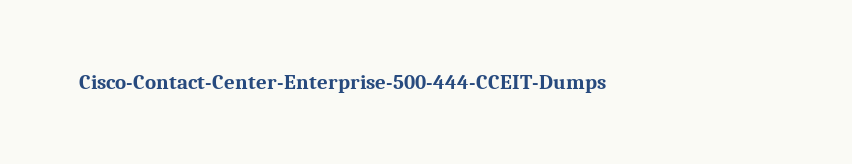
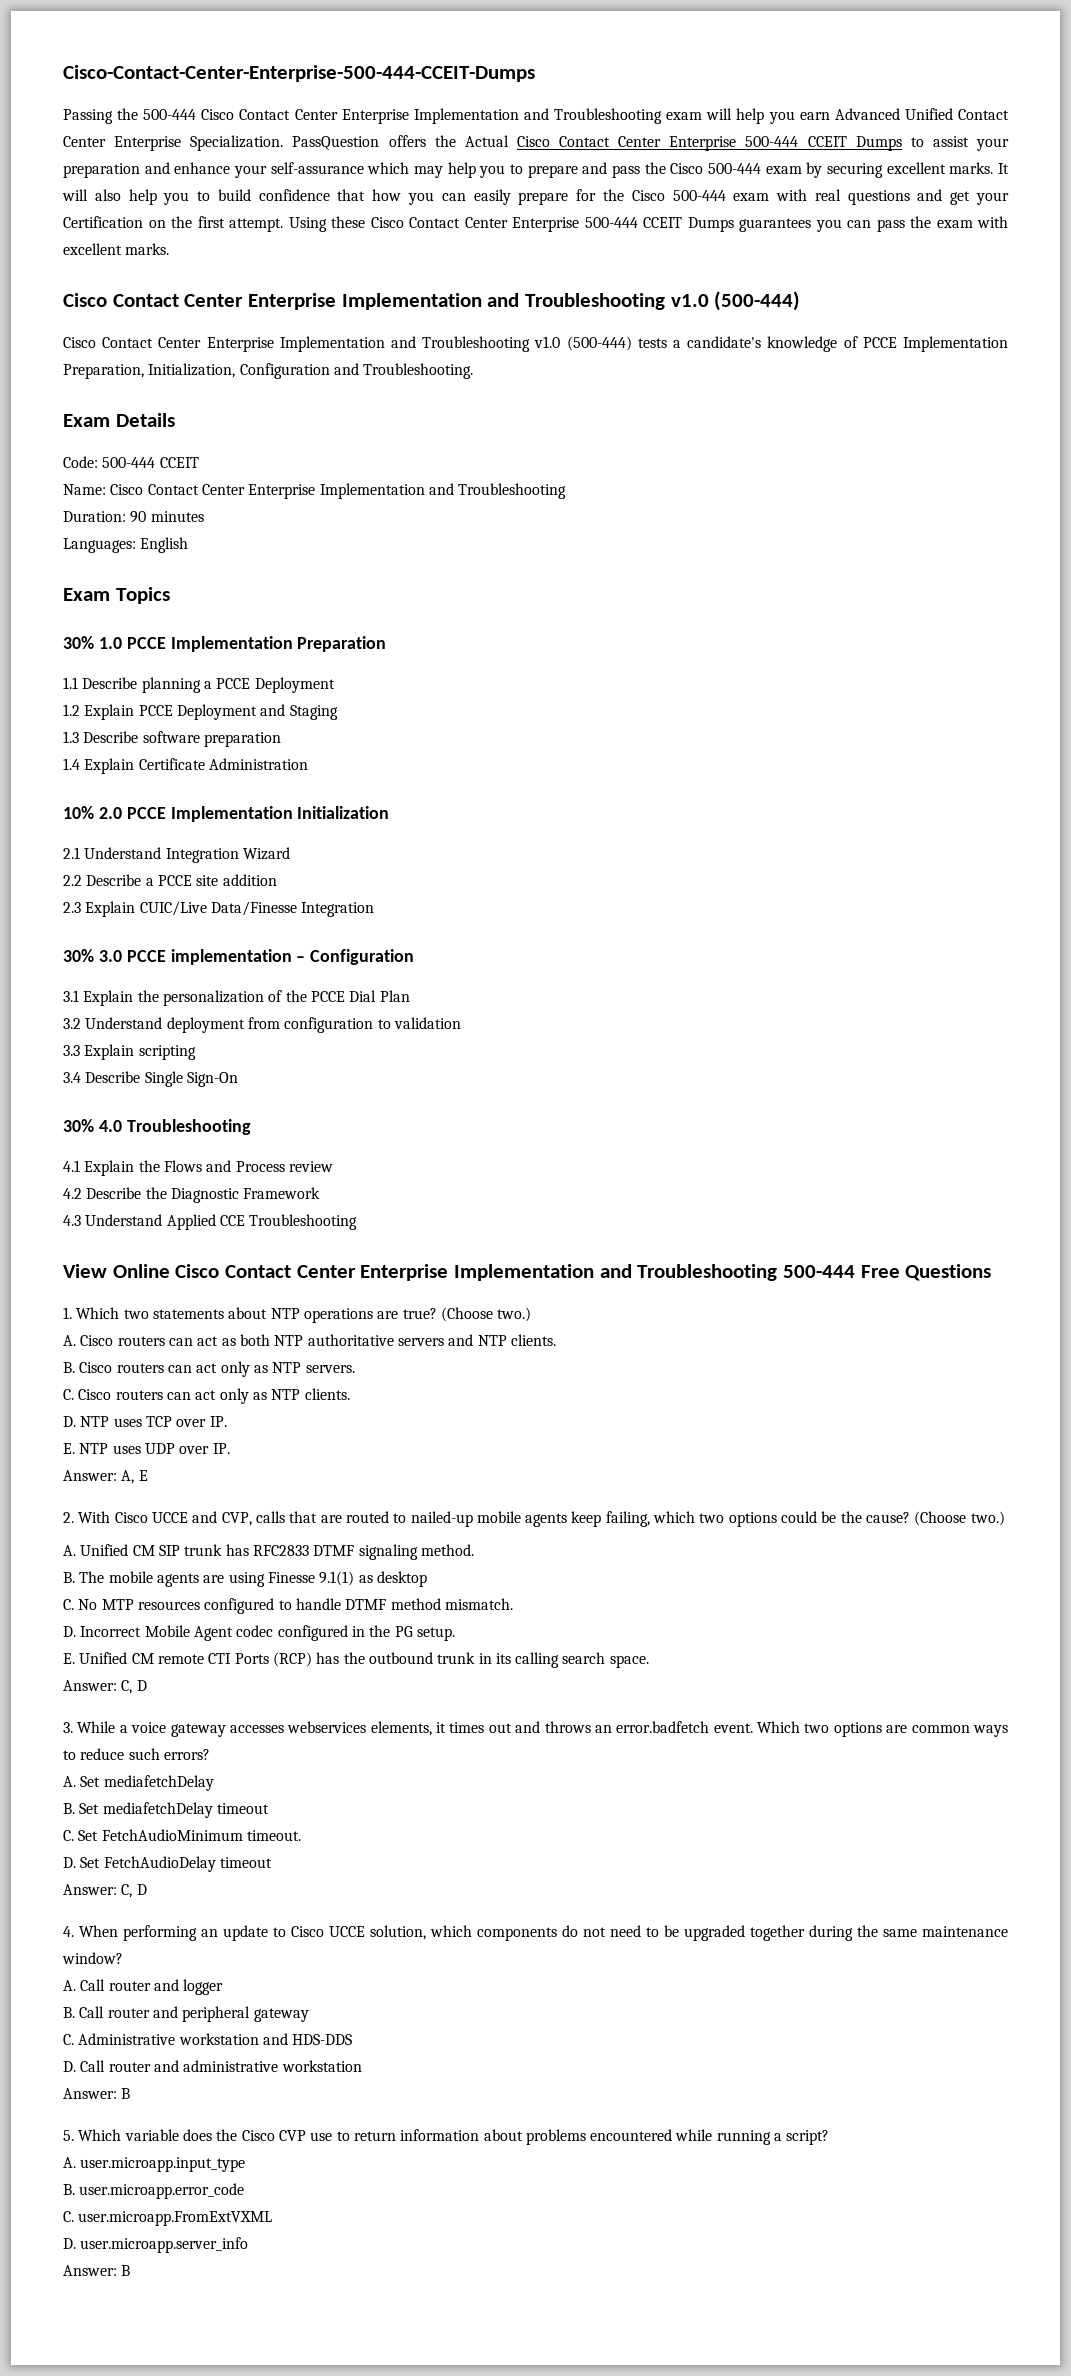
(606, 84) none -> [63,108,1010,124] [63,135,1009,151] [63,162,1009,178] [62,189,1009,205] [63,216,1008,232] [63,243,170,255] [63,291,801,311] [63,336,1009,352] [63,363,474,379] [63,413,175,427] [63,456,199,468] [63,483,567,499] [63,511,204,523] [63,537,189,553] [63,587,170,604] [63,636,387,652] [63,677,335,693] [63,704,338,720] [63,731,281,747] [63,758,308,774] [63,806,390,822] [63,847,290,863] [63,874,277,886] [63,901,375,917] [63,949,415,965] [63,990,410,1006] [63,1017,461,1033] [63,1044,196,1060] [63,1071,238,1087] [63,1119,251,1135] [63,1160,333,1176] [63,1187,321,1203] [63,1214,358,1230] [63,1264,992,1281] [63,1307,532,1323] [63,1334,556,1346] [63,1361,355,1377] [63,1388,350,1404] [63,1416,227,1427] [63,1443,230,1454] [63,1470,148,1484] [63,1511,1005,1527] [63,1544,474,1560] [63,1571,427,1587] [63,1598,513,1614] [63,1625,455,1641] [63,1652,649,1668] [63,1680,147,1694] [63,1721,1009,1737] [63,1748,210,1760] [63,1775,214,1791] [63,1802,269,1818] [63,1829,301,1841] [63,1856,272,1872] [63,1884,147,1898] [63,1925,1008,1941] [62,1952,123,1964] [63,1979,224,1995] [63,2006,309,2022] [63,2033,353,2045] [63,2060,362,2072] [63,2088,131,2099] [63,2129,830,2145] [63,2157,246,2172] [63,2183,245,2199] [63,2211,273,2226] [63,2237,249,2253] [63,2265,131,2276] // Passing the 500-444 Cisco Contact Center Enterprise Implementation and Troubleshooting exam will help you earn Advanced Unified Contact Center Enterprise Specialization. PassQuestion offers the Actual Cisco Contact Center Enterprise 500-444 CCEIT Dumps to assist your preparation and enhance your self-assurance which may help you to prepare and pass the Cisco 500-444 exam by securing excellent marks. It will also help you to build confidence that how you can easily prepare for the Cisco 500-444 exam with real questions and get your Certification on the first attempt. Using these Cisco Contact Center Enterprise 500-444 CCEIT Dumps guarantees you can pass the exam with excellent marks. // Cisco Contact Center Enterprise Implementation and Troubleshooting v1.0 (500-444) // Cisco Contact Center Enterprise Implementation and Troubleshooting v1.0 (500-444) tests a candidate's knowledge of PCCE Implementation Preparation, Initialization, Configuration and Troubleshooting. // Exam Details // Code: 500-444 CCEIT // Name: Cisco Contact Center Enterprise Implementation and Troubleshooting // Duration: 90 minutes // Languages: English // Exam Topics // 30% 1.0 PCCE Implementation Preparation // 1.1 Describe planning a PCCE Deployment // 1.2 Explain PCCE Deployment and Staging // 1.3 Describe software preparation // 1.4 Explain Certificate Administration // 10% 2.0 PCCE Implementation Initialization // 2.1 Understand Integration Wizard // 2.2 Describe a PCCE site addition // 2.3 Explain CUIC/Live Data/Finesse Integration // 30% 3.0 PCCE implementation – Configuration // 3.1 Explain the personalization of the PCCE Dial Plan // 3.2 Understand deployment from configuration to validation // 3.3 Explain scripting // 3.4 Describe Single Sign-On // 30% 4.0 Troubleshooting // 4.1 Explain the Flows and Process review // 4.2 Describe the Diagnostic Framework // 4.3 Understand Applied CCE Troubleshooting // View Online Cisco Contact Center Enterprise Implementation and Troubleshooting 500-444 Free Questions // 1. Which two statements about NTP operations are true? (Choose two.) // A. Cisco routers can act as both NTP authoritative servers and NTP clients. // B. Cisco routers can act only as NTP servers. // C. Cisco routers can act only as NTP clients. // D. NTP uses TCP over IP. // E. NTP uses UDP over IP. // Answer: A, E // 2. With Cisco UCCE and CVP, calls that are routed to nailed-up mobile agents keep failing, which two options could be the cause? (Choose two.) // A. Unified CM SIP trunk has RFC2833 DTMF signaling method. // B. The mobile agents are using Finesse 9.1(1) as desktop // C. No MTP resources configured to handle DTMF method mismatch. // D. Incorrect Mobile Agent codec configured in the PG setup. // E. Unified CM remote CTI Ports (RCP) has the outbound trunk in its calling search space. // Answer: C, D // 3. While a voice gateway accesses webservices elements, it times out and throws an error.badfetch event. Which two options are common ways to reduce such errors? // A. Set mediafetchDelay // B. Set mediafetchDelay timeout // C. Set FetchAudioMinimum timeout. // D. Set FetchAudioDelay timeout // Answer: C, D // 4. When performing an update to Cisco UCCE solution, which components do not need to be upgraded together during the same maintenance window? // A. Call router and logger // B. Call router and peripheral gateway // C. Administrative workstation and HDS-DDS // D. Call router and administrative workstation // Answer: B // 5. Which variable does the Cisco CVP use to return information about problems encountered while running a script? // A. user.microapp.input_type // B. user.microapp.error_code // C. user.microapp.FromExtVXML // D. user.microapp.server_info // Answer: B

